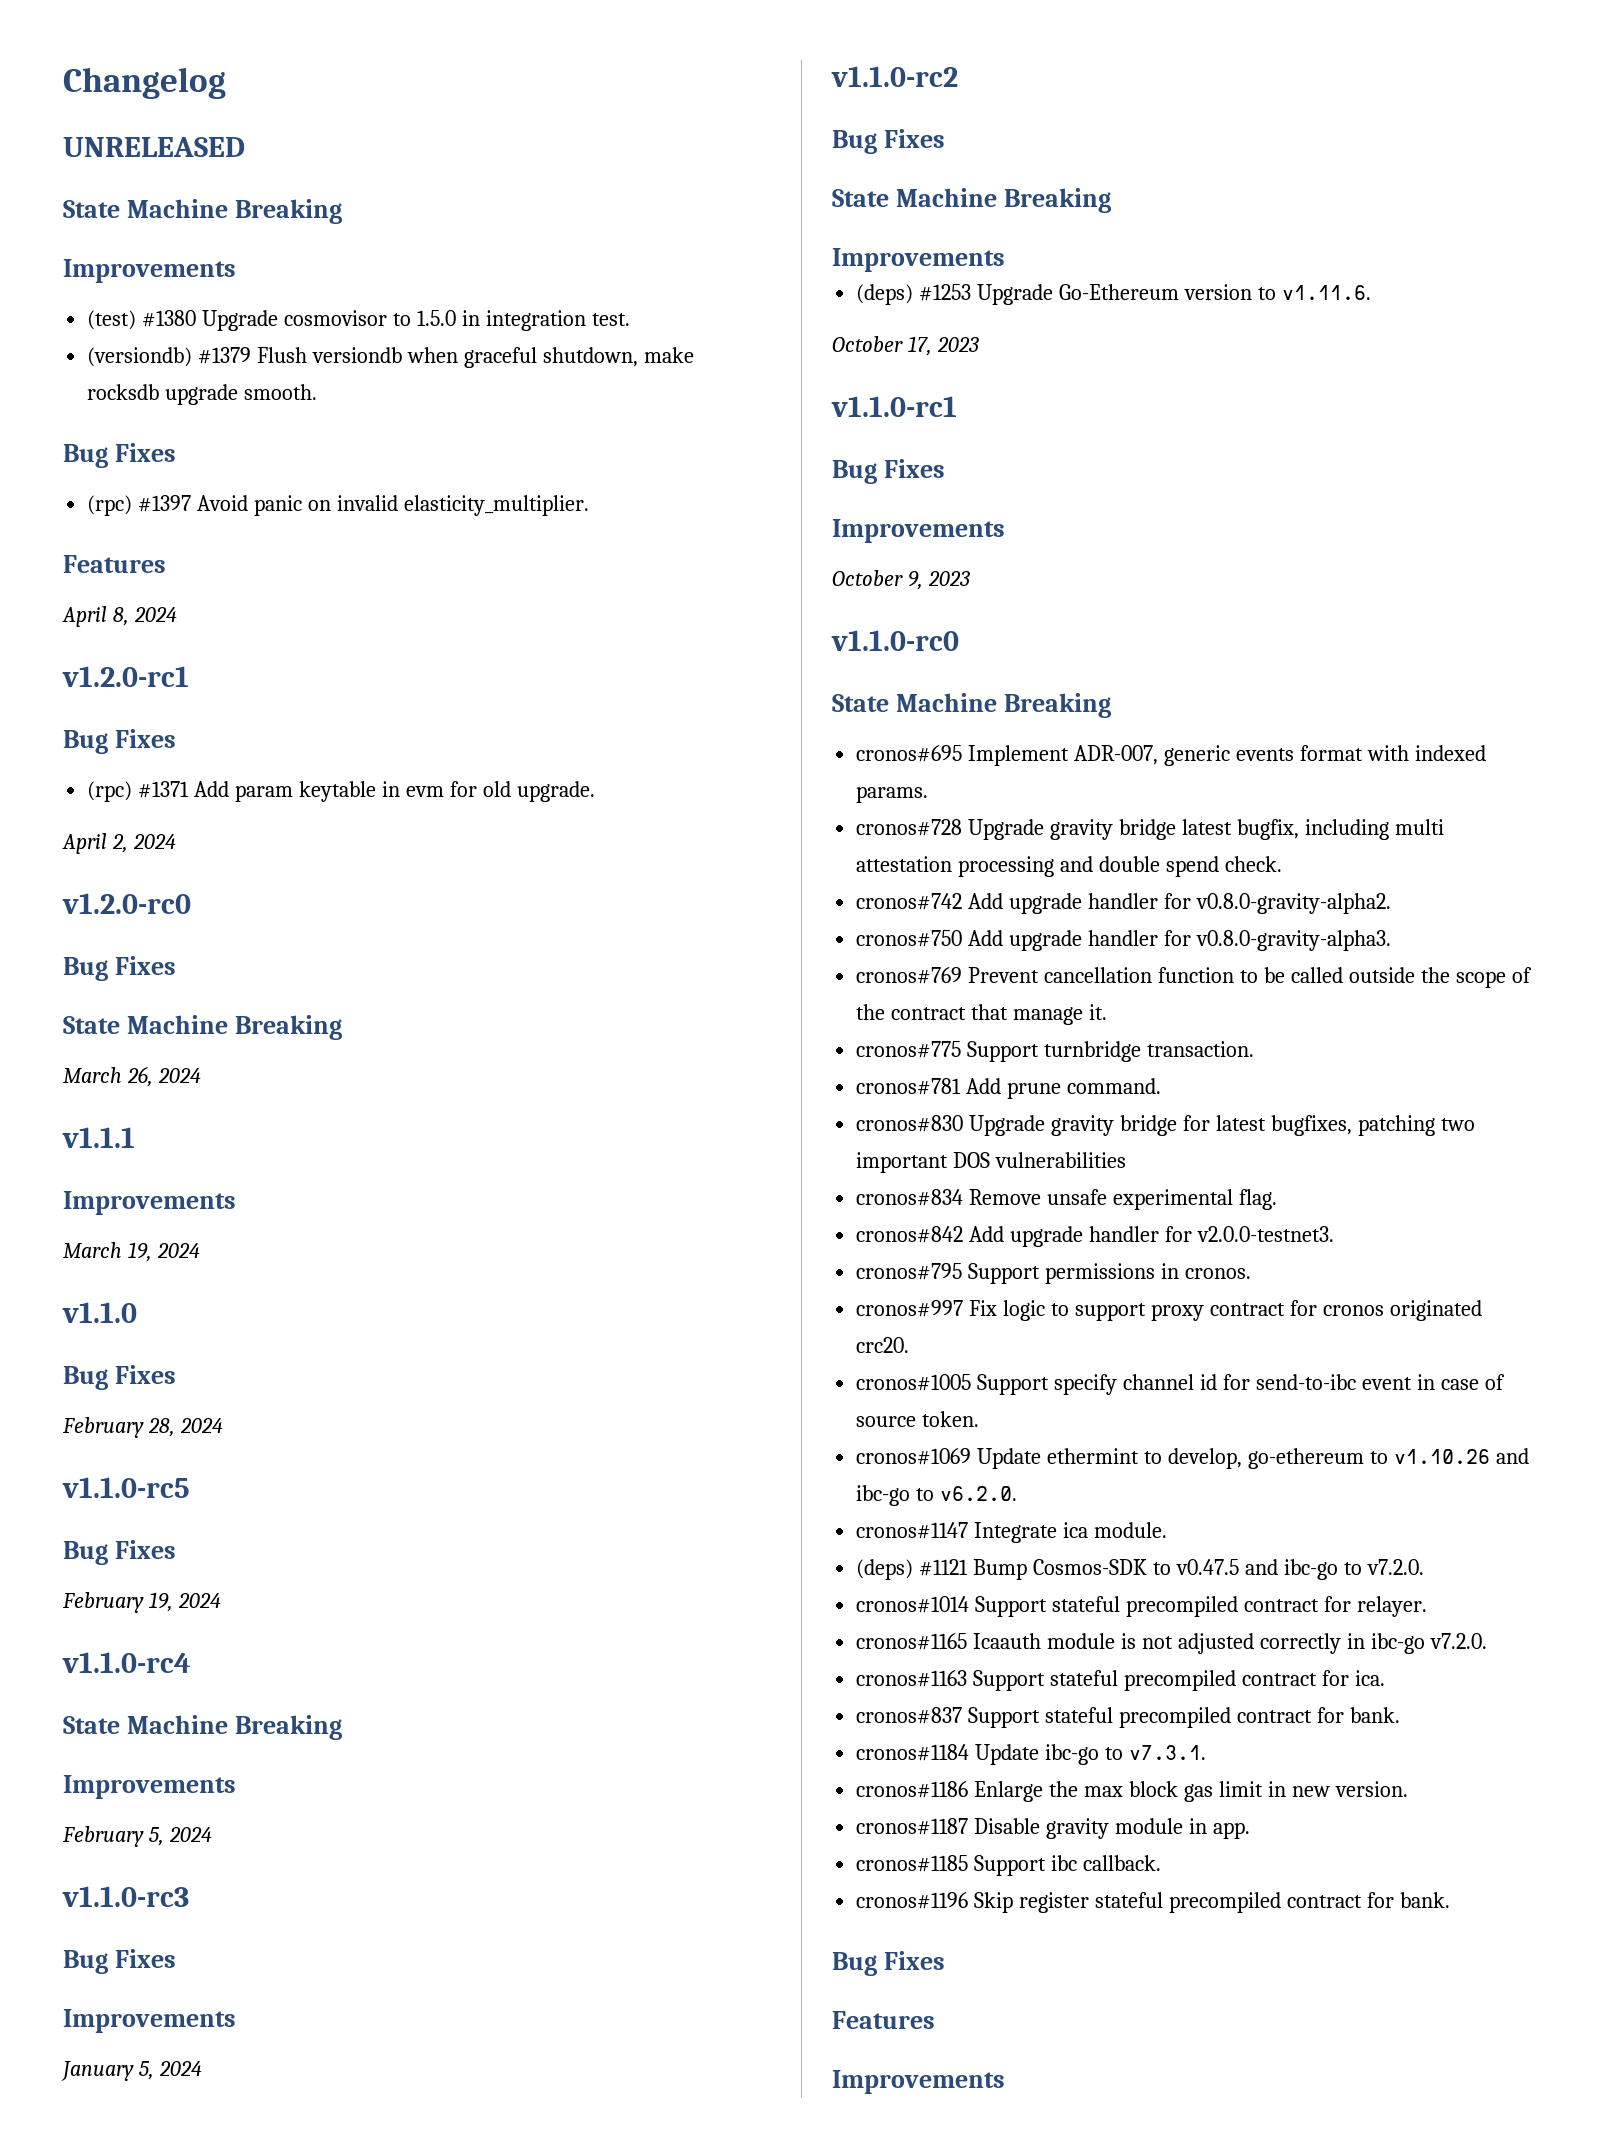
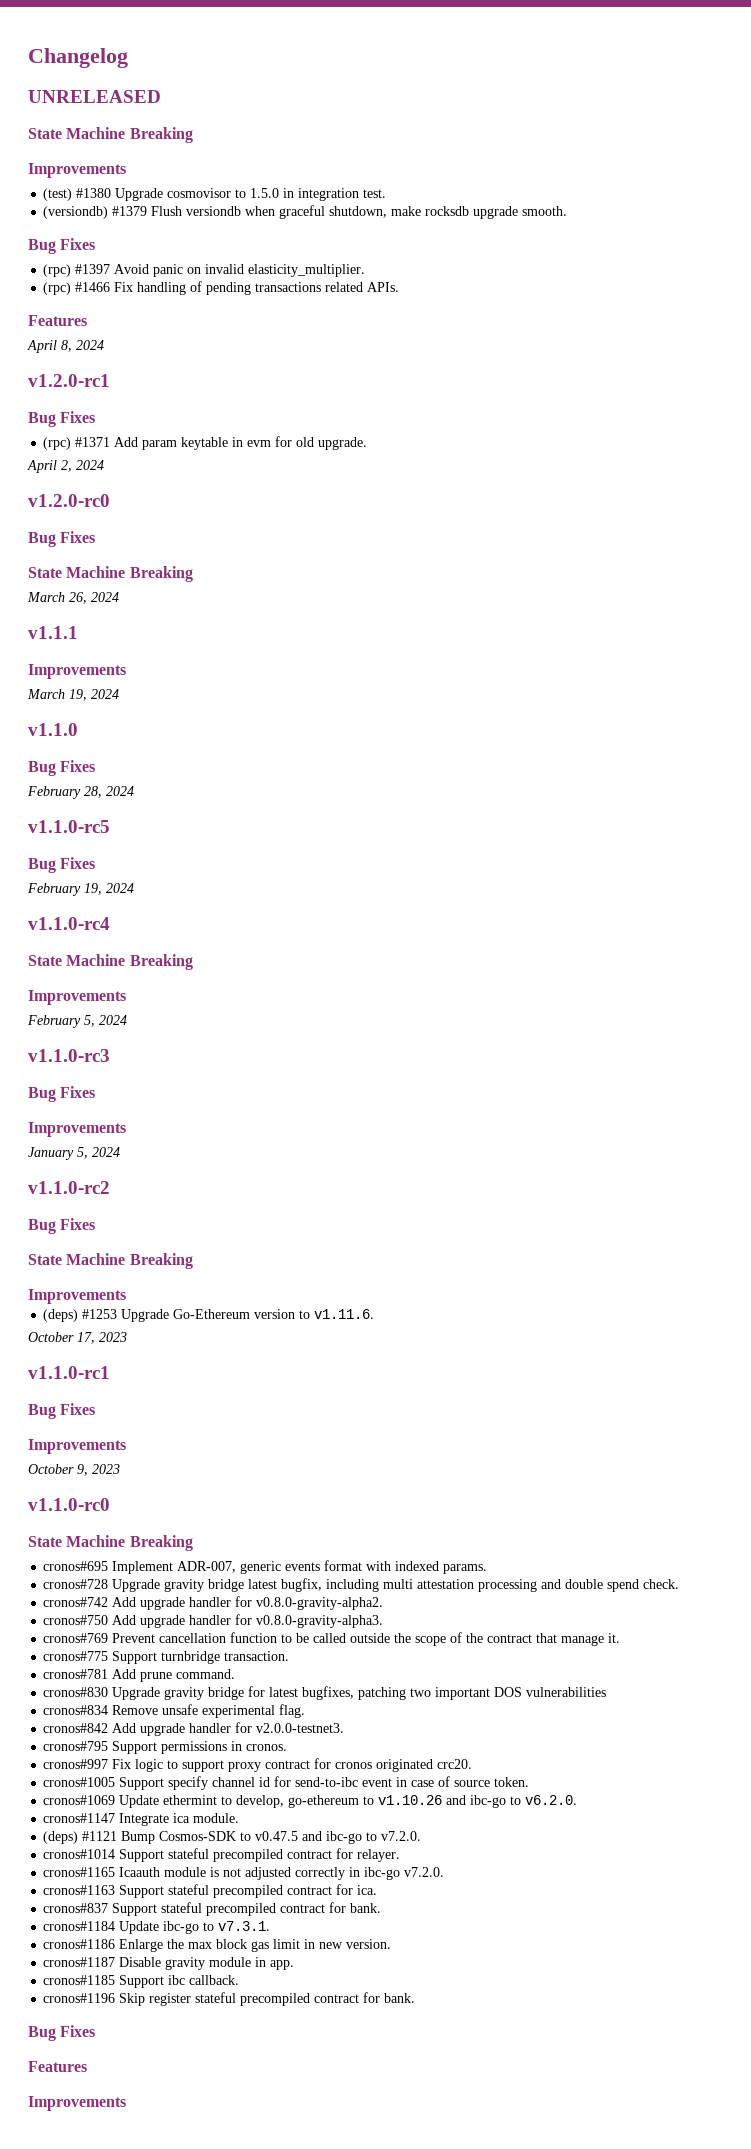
(589, 505) none -> [43,281,400,295] // (rpc) #1466 Fix handling of pending transactions related APIs.

